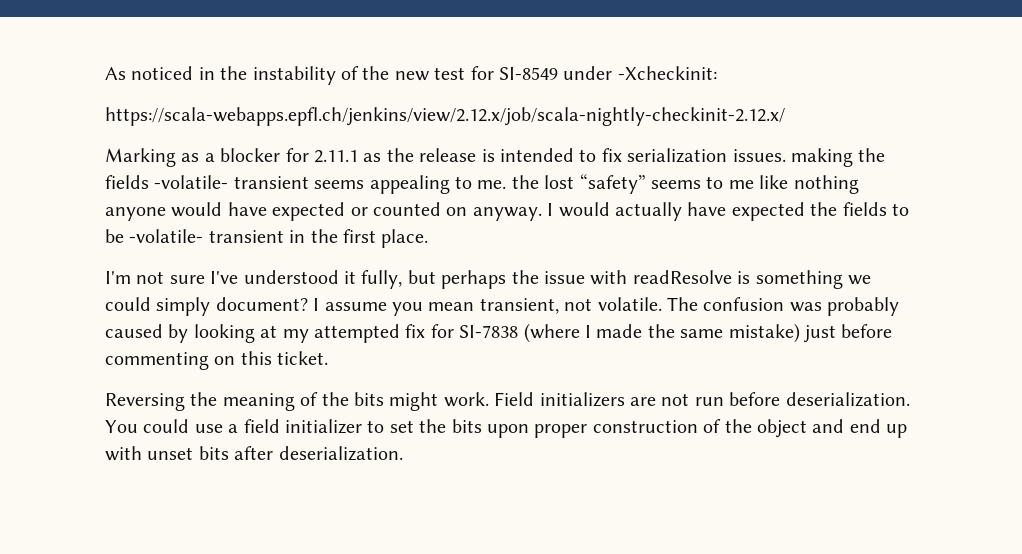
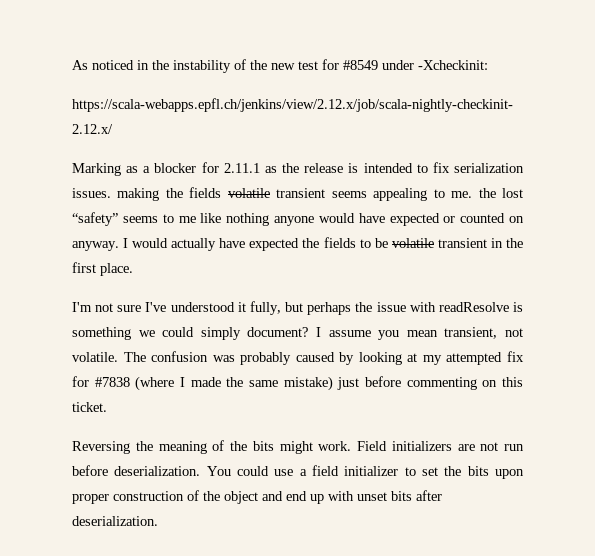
[498,67,558,80] SI-8549 -> [343,60,378,70] #8549
[154,175,229,189] -volatile- -> [227,188,270,198] volatile
[129,229,204,243] -volatile- -> [391,238,434,248] volatile
[459,325,519,338] SI-7838 -> [94,377,130,387] #7838

